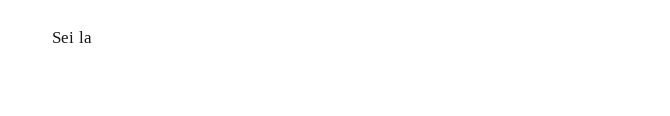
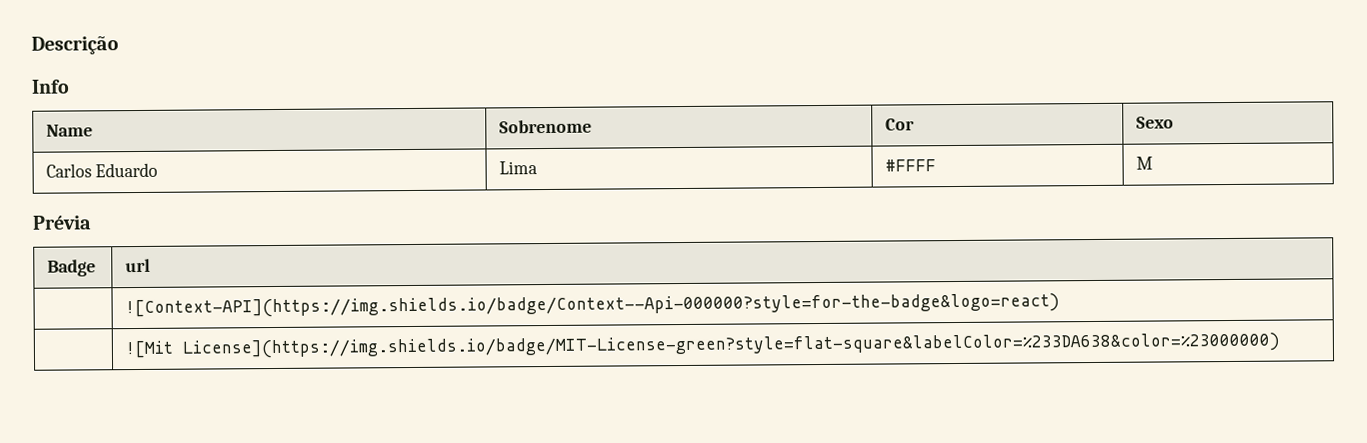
[52,31,92,43] Sei la -> [31,36,119,55] [31,79,70,94] [45,124,93,137] [498,119,592,134] [884,118,915,131] [1135,116,1174,129] [45,162,159,178] [498,161,538,175] [884,159,936,172] [1135,156,1153,170] [32,215,92,230] [46,259,96,277] [124,258,151,273] [124,293,1060,319] [124,332,1280,359] Descrição // Info // Name | Sobrenome | Cor | Sexo // Carlos Eduardo | Lima | #FFFF | M // Prévia // Badge | url // | ![Context-API](https://img.shields.io/badge/Context--Api-000000?style=for-the-badge&logo=react) // | ![Mit License](https://img.shields.io/badge/MIT-License-green?style=flat-square&labelColor=%233DA638&color=%23000000)

